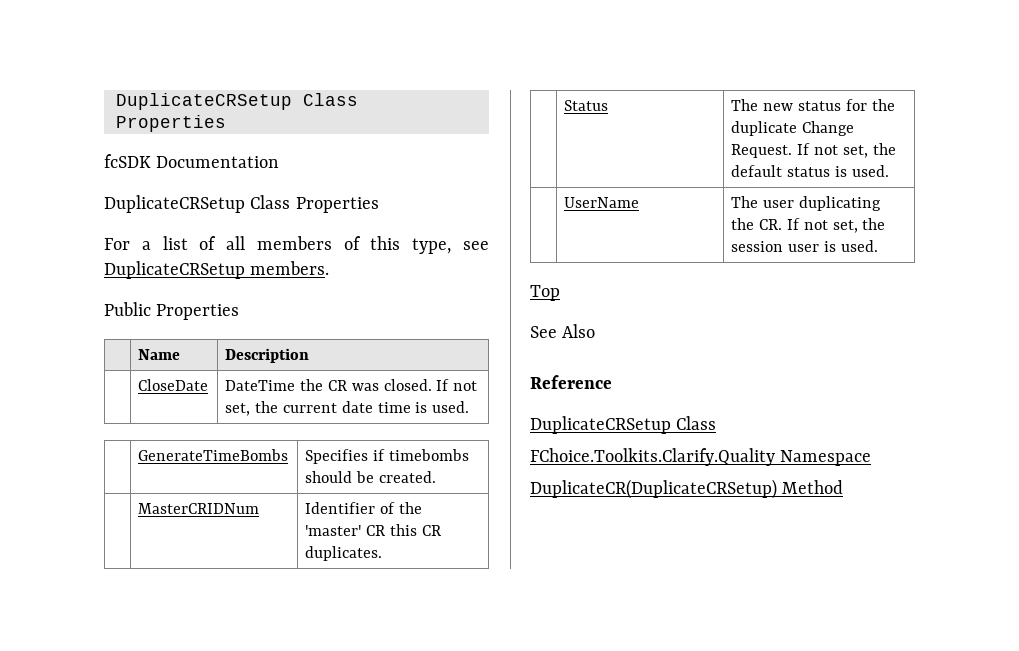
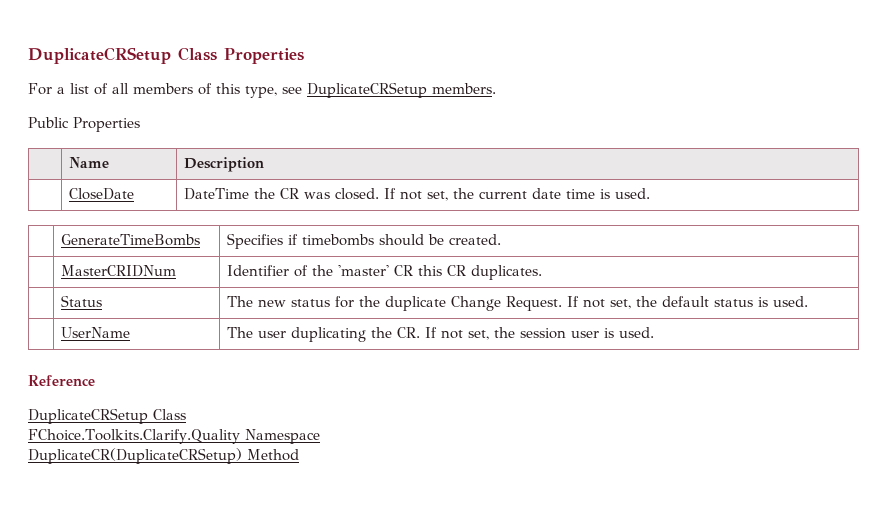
[116,93,358,110] [116,115,226,132] [104,154,280,168] [104,195,379,213] DuplicateCRSetup Class Properties // fcSDK Documentation // DuplicateCRSetup Class Properties -> [28,47,304,64] DuplicateCRSetup Class Properties
[530,285,560,301] [530,324,596,338] // Top // See Also -> (655, 332) none

